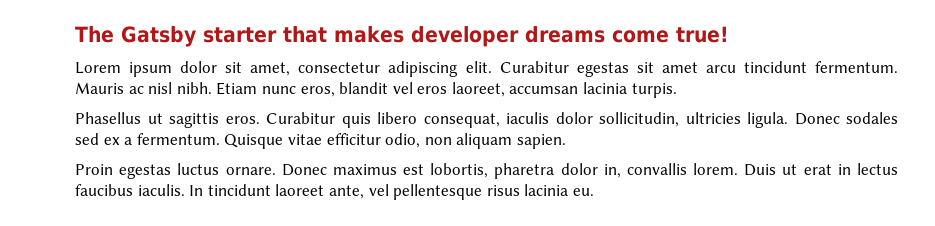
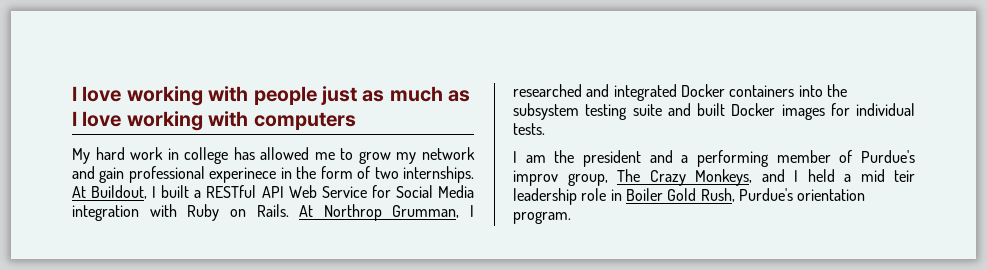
[75,26,729,47] [75,61,898,77] [75,82,677,98] [75,112,898,128] [75,133,566,149] [75,163,898,179] [75,184,594,200] The Gatsby starter that makes developer dreams come true! // Lorem ipsum dolor sit amet, consectetur adipiscing elit. Curabitur egestas sit amet arcu tincidunt fermentum. Mauris ac nisl nibh. Etiam nunc eros, blandit vel eros laoreet, accumsan lacinia turpis. // Phasellus ut sagittis eros. Curabitur quis libero consequat, iaculis dolor sollicitudin, ultricies ligula. Donec sodales sed ex a fermentum. Quisque vitae efficitur odio, non aliquam sapien. // Proin egestas luctus ornare. Donec maximus est lobortis, pharetra dolor in, convallis lorem. Duis ut erat in lectus faucibus iaculis. In tincidunt laoreet ante, vel pellentesque risus lacinia eu. -> [72,86,471,106] [72,111,356,131] [72,147,476,164] [72,166,475,183] [72,185,474,199] [72,204,474,221] [513,84,847,101] [513,103,915,120] [513,123,545,135] [513,150,915,167] [513,169,915,186] [513,188,866,205] [513,211,571,224] I love working with people just as much as I love working with computers // My hard work in college has allowed me to grow my network and gain professional experinece in the form of two internships. At Buildout, I built a RESTful API Web Service for Social Media integration with Ruby on Rails. At Northrop Grumman, I researched and integrated Docker containers into the subsystem testing suite and built Docker images for individual tests. // I am the president and a performing member of Purdue's improv group, The Crazy Monkeys, and I held a mid teir leadership role in Boiler Gold Rush, Purdue's orientation program.

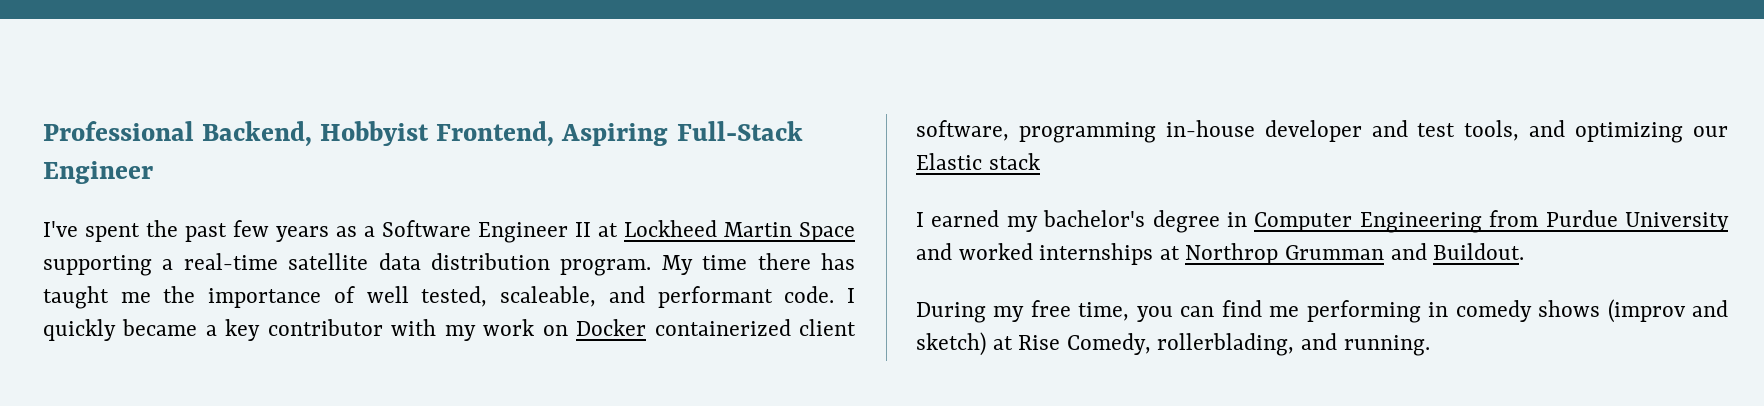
[72,86,471,106] [72,111,356,131] [72,147,476,164] [72,166,475,183] [72,185,474,199] [72,204,474,221] [513,84,847,101] [513,103,915,120] [513,123,545,135] [513,150,915,167] [513,169,915,186] [513,188,866,205] [513,211,571,224] I love working with people just as much as I love working with computers // My hard work in college has allowed me to grow my network and gain professional experinece in the form of two internships. At Buildout, I built a RESTful API Web Service for Social Media integration with Ruby on Rails. At Northrop Grumman, I researched and integrated Docker containers into the subsystem testing suite and built Docker images for individual tests. // I am the president and a performing member of Purdue's improv group, The Crazy Monkeys, and I held a mid teir leadership role in Boiler Gold Rush, Purdue's orientation program. -> [43,121,803,147] [43,161,153,184] [43,220,855,243] [43,253,855,276] [43,286,856,309] [43,319,857,341] [916,120,1729,143] [916,153,1040,170] [916,210,1729,233] [916,243,1525,265] [916,299,1728,323] [916,332,1430,356] Professional Backend, Hobbyist Frontend, Aspiring Full-Stack Engineer // I've spent the past few years as a Software Engineer II at Lockheed Martin Space supporting a real-time satellite data distribution program. My time there has taught me the importance of well tested, scaleable, and performant code. I quickly became a key contributor with my work on Docker containerized client software, programming in-house developer and test tools, and optimizing our Elastic stack // I earned my bachelor's degree in Computer Engineering from Purdue University and worked internships at Northrop Grumman and Buildout. // During my free time, you can find me performing in comedy shows (improv and sketch) at Rise Comedy, rollerblading, and running.

